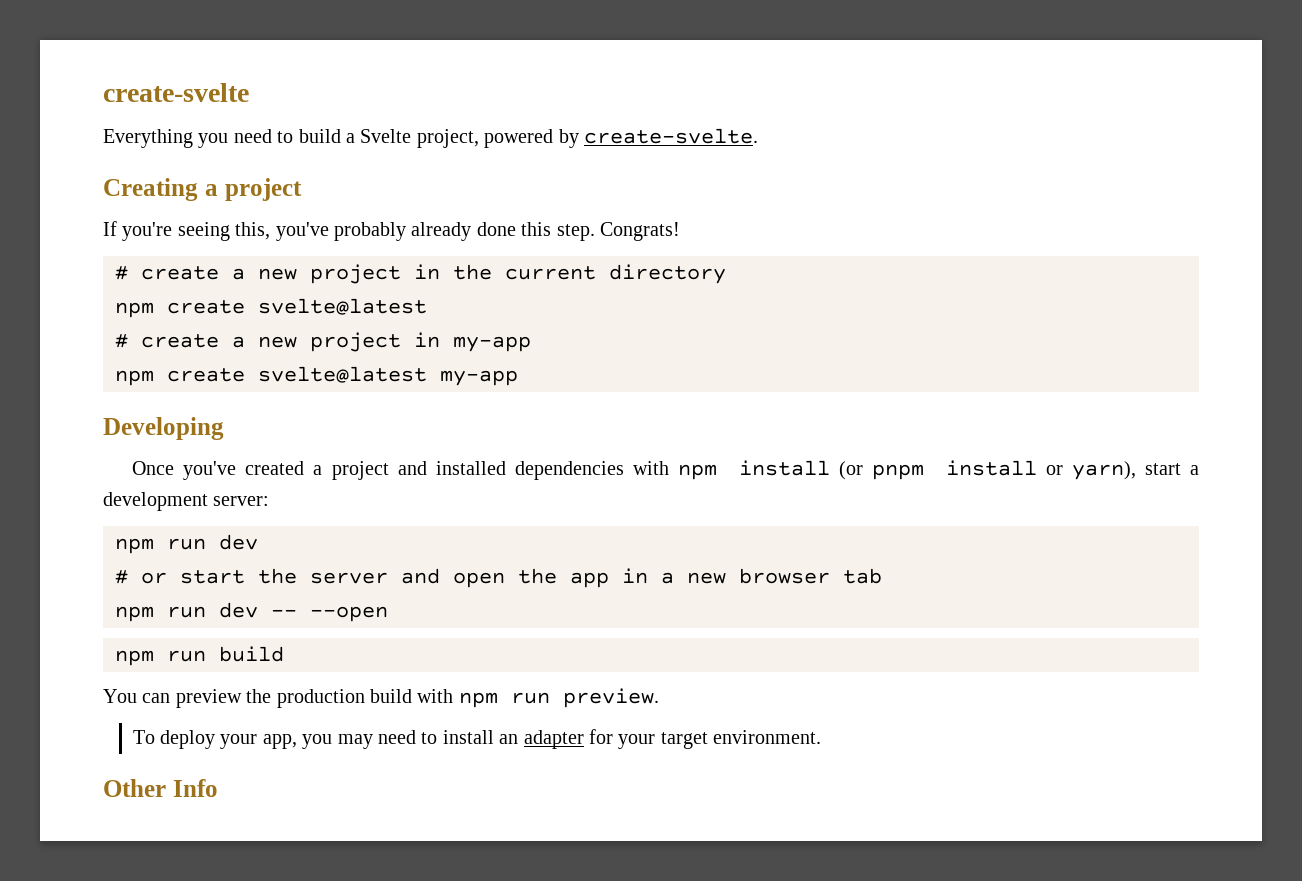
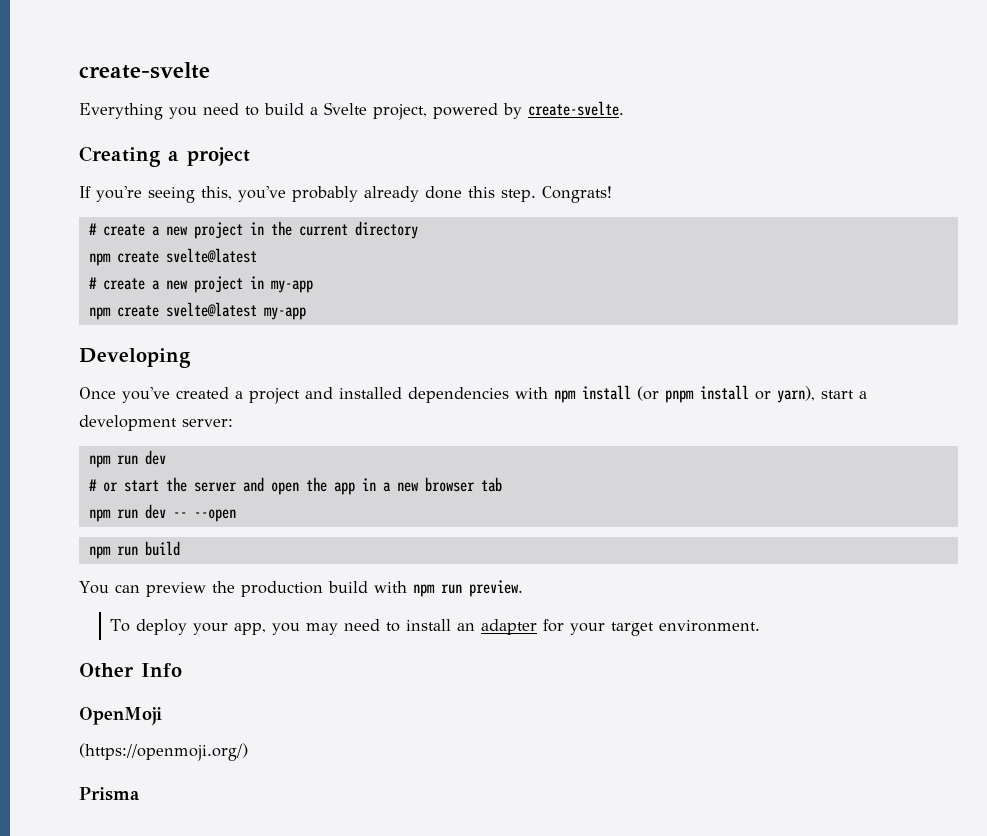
(218, 788) none -> [79,707,162,725] [79,743,248,761] [79,787,140,801] // OpenMoji // (https://openmoji.org/) // Prisma

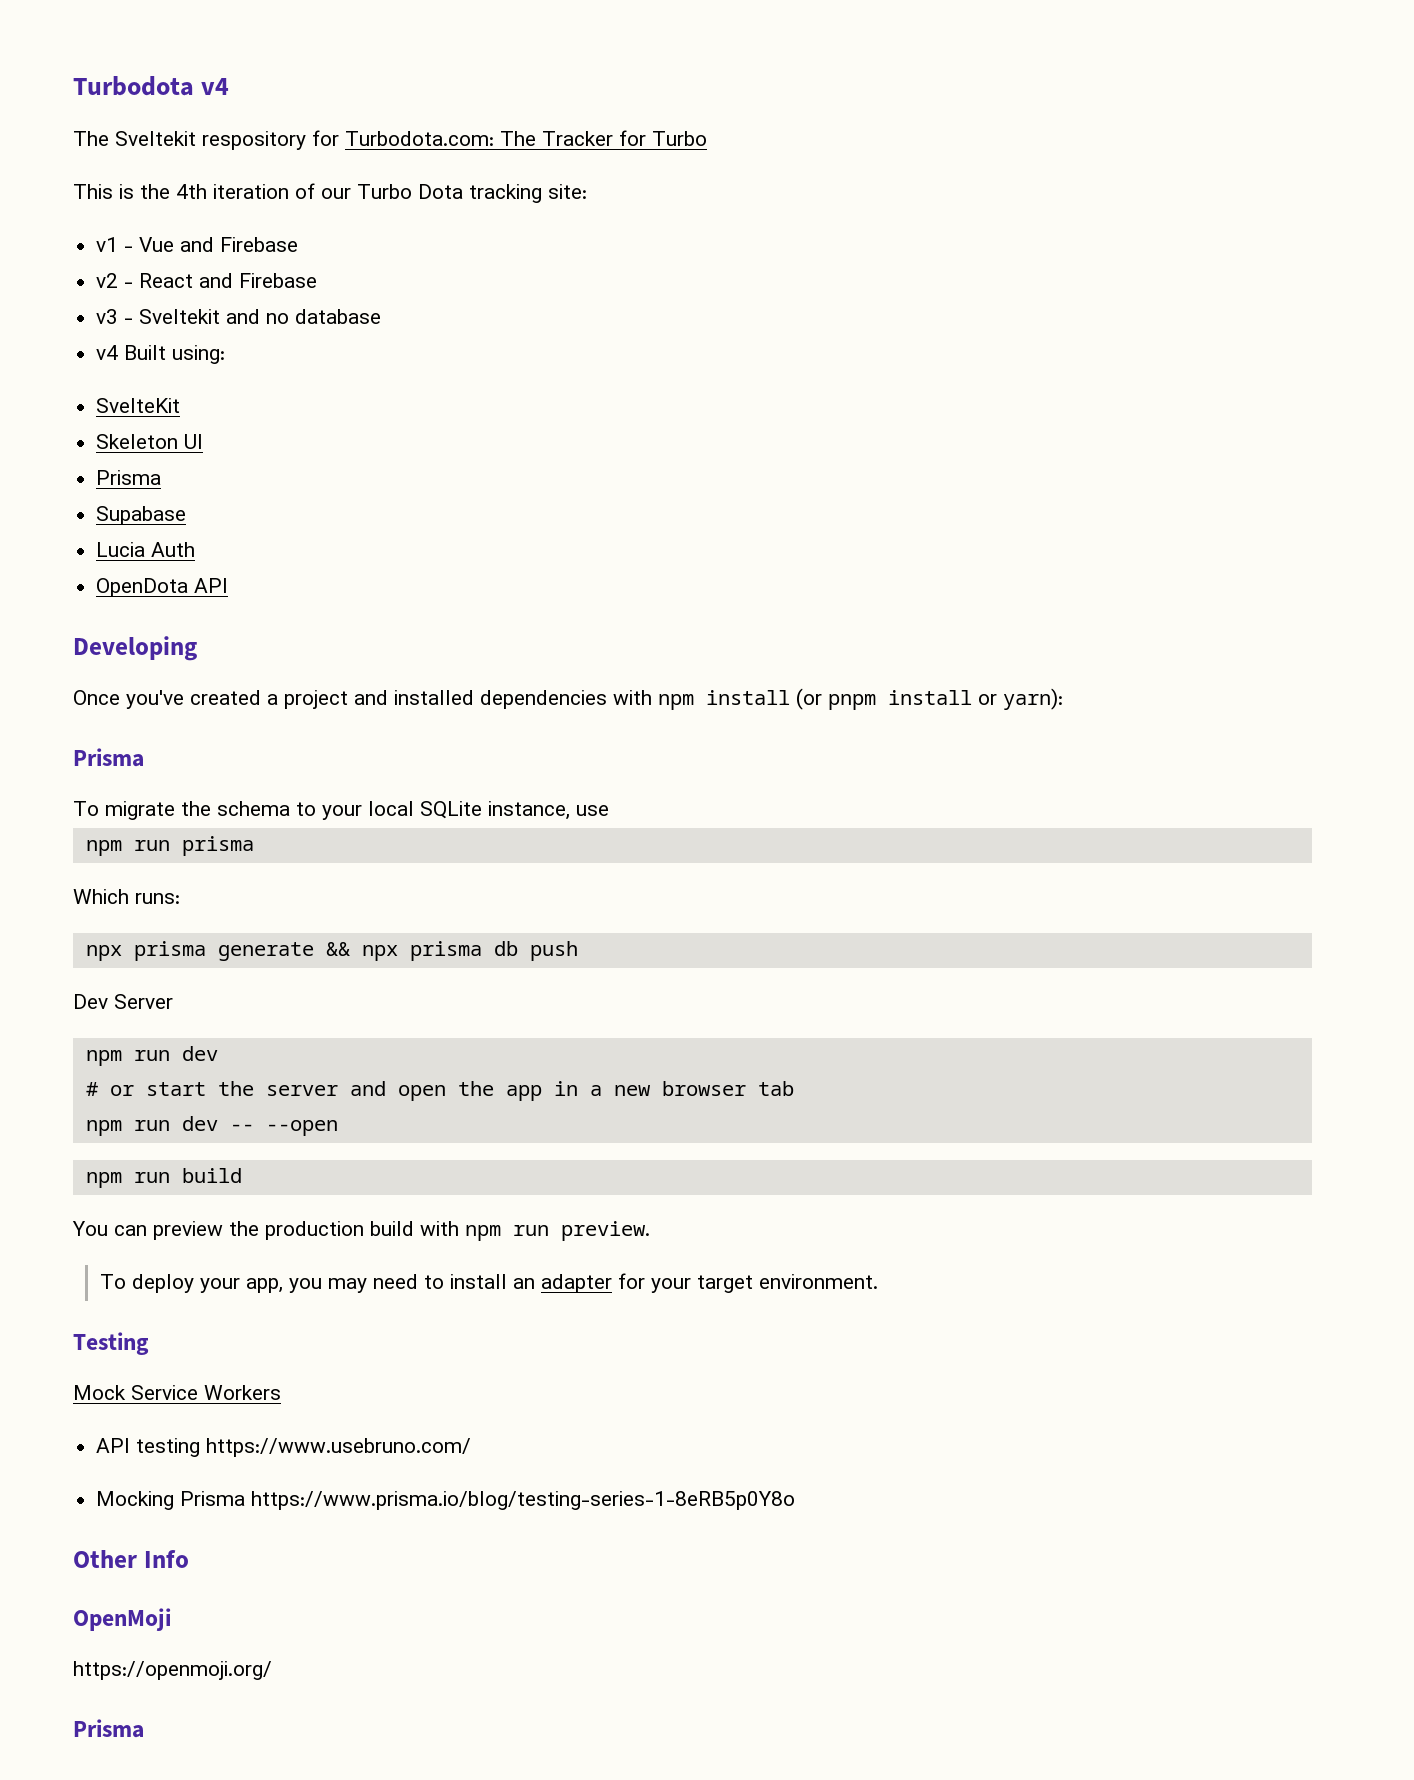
[79,62,210,79] [79,101,624,120] [79,146,250,167] [79,186,612,203] [88,221,418,239] [88,248,257,266] [88,276,313,293] [88,302,306,320] create-svelte // Everything you need to build a Svelte project, powered by create-svelte. // Creating a project // If you're seeing this, you've probably already done this step. Congrats! // # create a new project in the current directory // npm create svelte@latest // # create a new project in my-app // npm create svelte@latest my-app -> [73,76,230,96] [73,130,707,150] [73,183,587,203] [96,237,299,252] [96,273,318,288] [96,309,382,324] [96,345,226,364] [96,398,181,413] [96,434,204,449] [96,470,162,485] [96,506,187,525] [96,542,196,557] [96,578,229,597] Turbodota v4 // The Sveltekit respository for Turbodota.com: The Tracker for Turbo // This is the 4th iteration of our Turbo Dota tracking site: // v1 - Vue and Firebase // v2 - React and Firebase // v3 - Sveltekit and no database // v4 Built using: // SvelteKit // Skeleton UI // Prisma // Supabase // Lucia Auth // OpenDota API
[777,386,867,403] [79,415,233,431] yarn), start a development server: -> [1003,688,1063,710] [73,748,144,767] [73,801,609,820] [85,836,254,856] [73,889,180,904] [85,941,578,961] [73,994,173,1009] yarn): // Prisma // To migrate the schema to your local SQLite instance, use // npm run prisma // Which runs: // npx prisma generate && npx prisma db push // Dev Server
(761, 626) none -> [73,1332,149,1355] [73,1385,281,1400] [96,1438,472,1457] [96,1491,796,1510] // Testing // Mock Service Workers // API testing https://www.usebruno.com/ // Mocking Prisma https://www.prisma.io/blog/testing-series-1-8eRB5p0Y8o
[79,743,248,761] (https://openmoji.org/) -> [73,1661,272,1680] https://openmoji.org/

